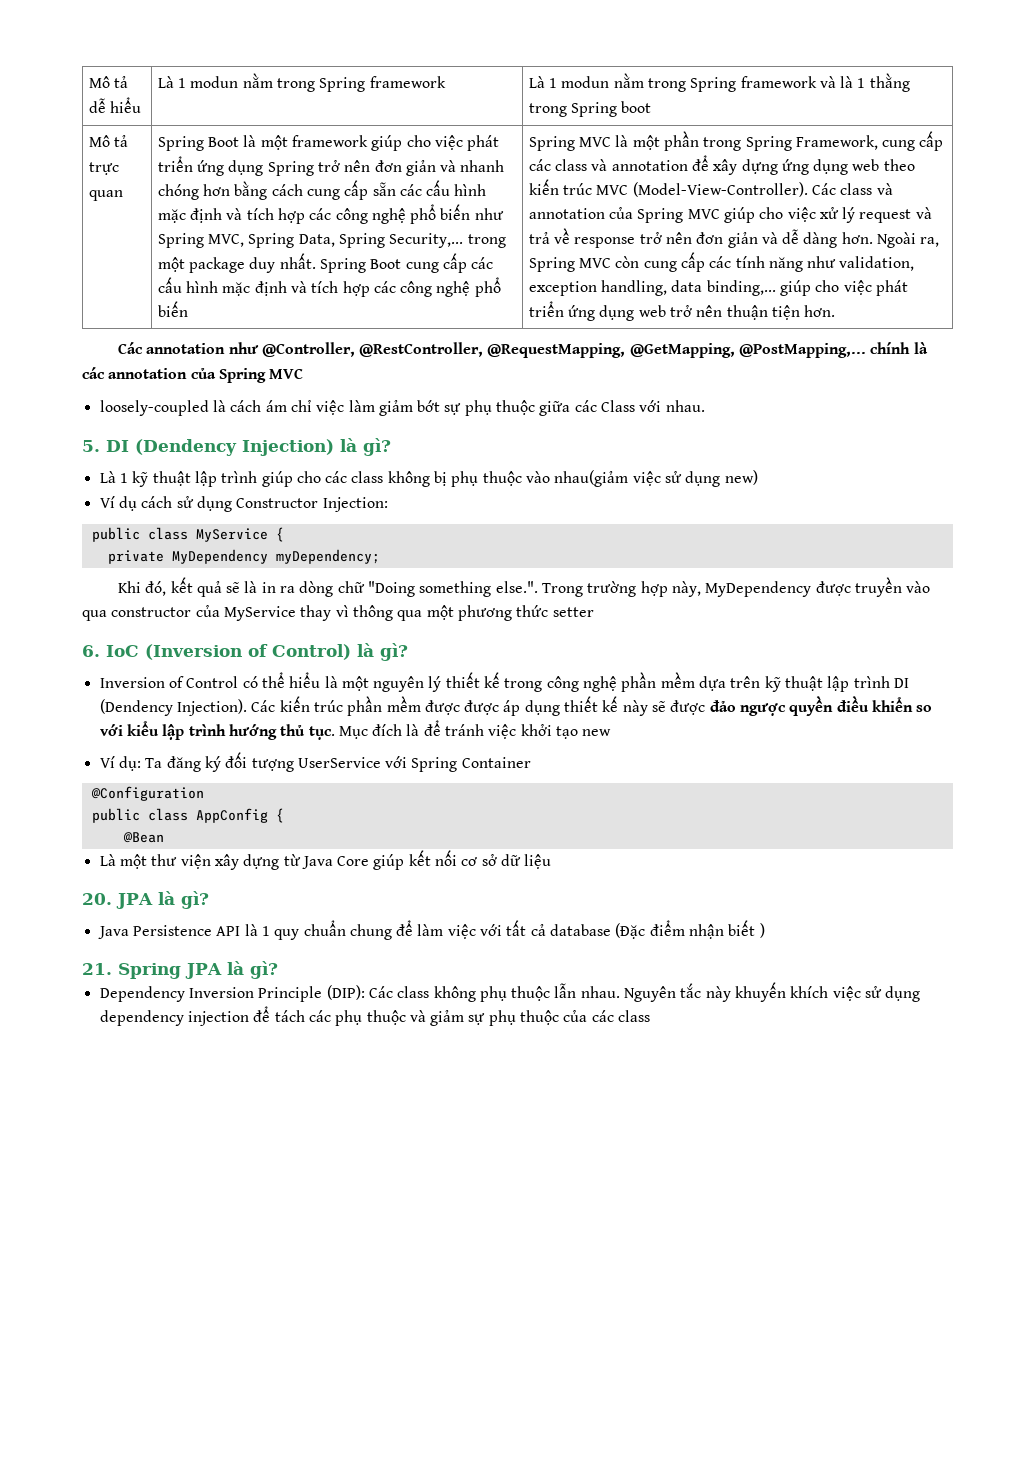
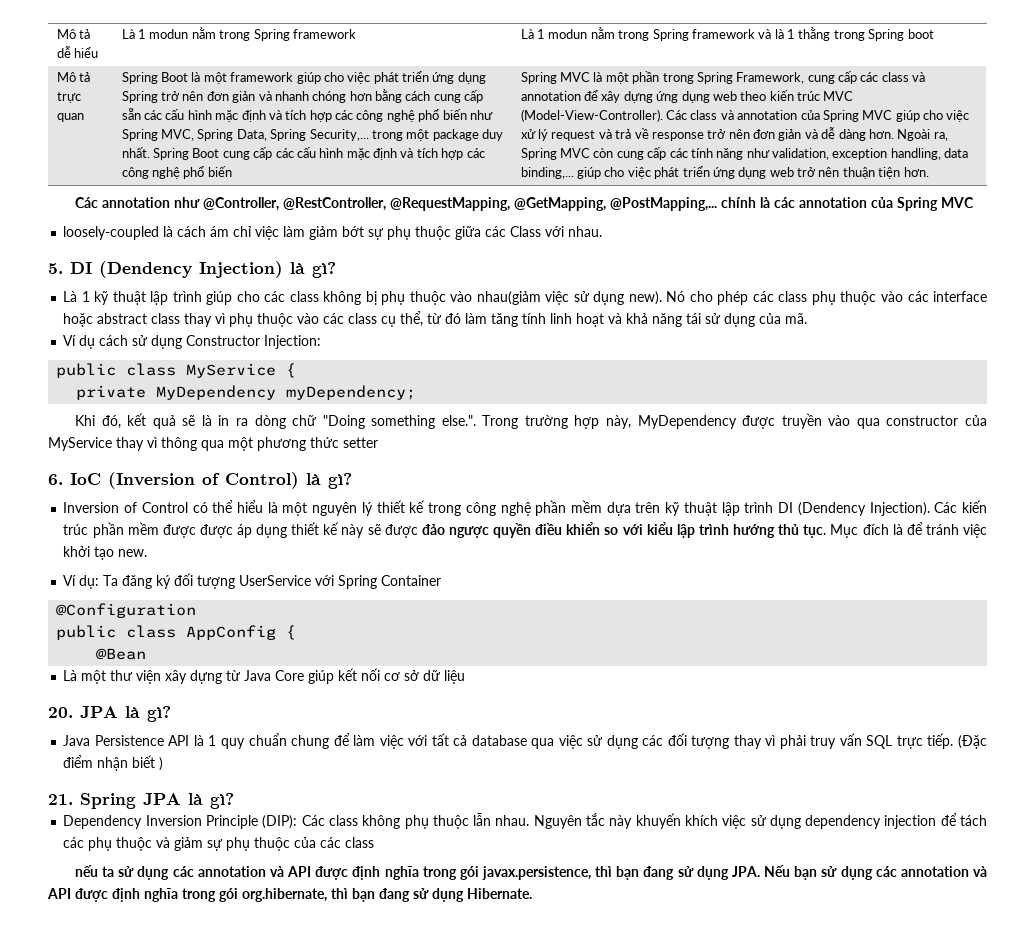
[724,470,758,485] new) -> [628,291,987,305] [63,311,808,327] new). Nó cho phép các class phụ thuộc vào các interface hoặc abstract class thay vì phụ thuộc vào các class cụ thể, từ đó làm tăng tính linh hoạt và khả năng tái sử dụng của mã.
[582,729,612,736] new -> [118,549,148,557] new.
(612, 930) none -> [531,733,954,749] qua việc sử dụng các đối tượng thay vì phải truy vấn SQL trực tiếp.
(651, 1016) none -> [75,865,987,880] [47,888,532,902] // nếu ta sử dụng các annotation và API được định nghĩa trong gói javax.persistence, thì bạn đang sử dụng JPA. Nếu bạn sử dụng các annotation và API được định nghĩa trong gói org.hibernate, thì bạn đang sử dụng Hibernate.

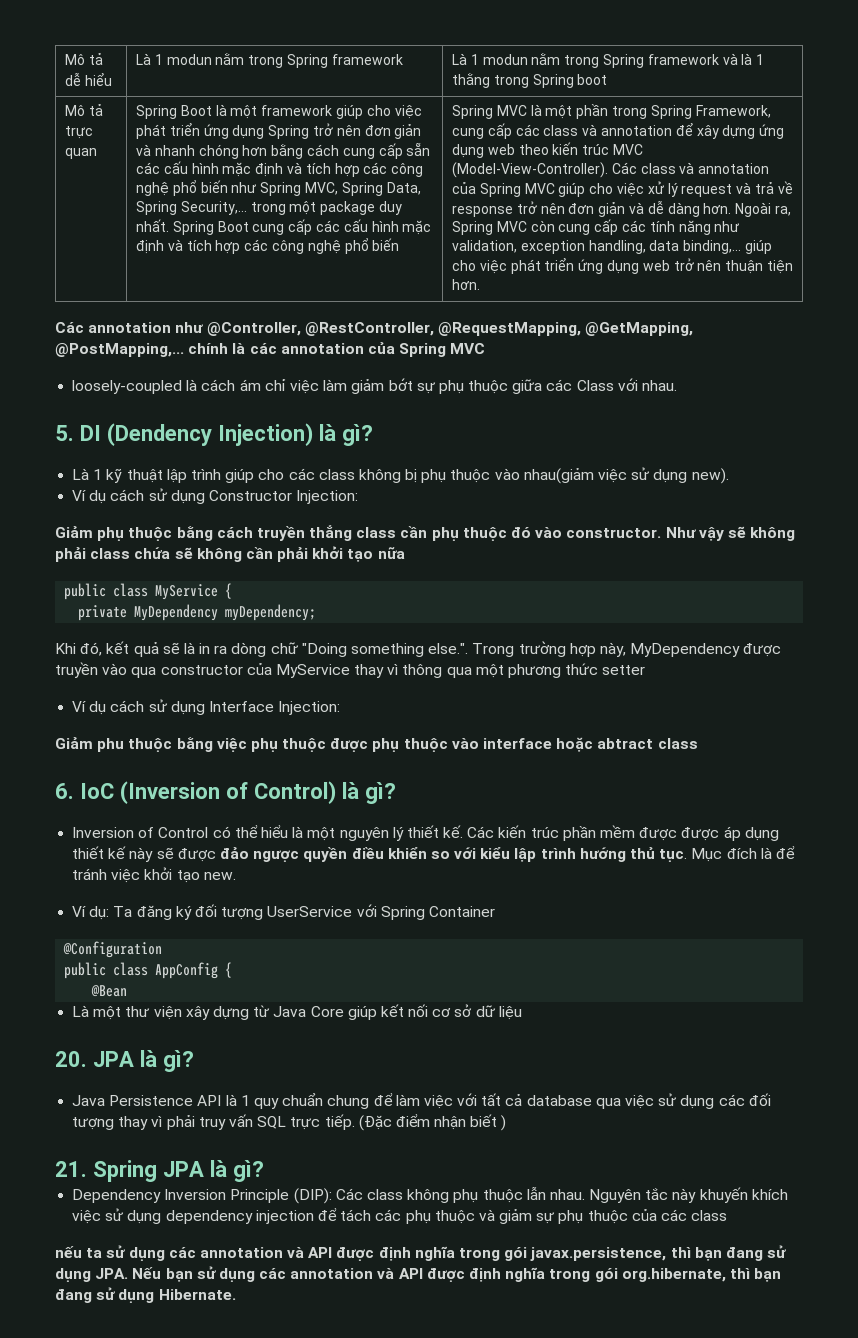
[666,291,987,305] [63,311,808,327] Nó cho phép các class phụ thuộc vào các interface hoặc abstract class thay vì phụ thuộc vào các class cụ thể, từ đó làm tăng tính linh hoạt và khả năng tái sử dụng của mã. -> (729, 476) none
(322, 342) none -> [55,525,796,541] [55,546,405,562] // Giảm phụ thuộc bằng cách truyền thẳng class cần phụ thuộc đó vào constructor. Như vậy sẽ không phải class chứa sẽ không cần phải khởi tạo nữa
(378, 442) none -> [72,699,341,715] [55,737,698,752] // Ví dụ cách sử dụng Interface Injection: // Giảm phu thuộc bằng việc phụ thuộc được phụ thuộc vào interface hoặc abtract class
[409,500,930,516] kế trong công nghệ phần mềm dựa trên kỹ thuật lập trình DI (Dendency Injection). -> [443,825,464,838] kế.

